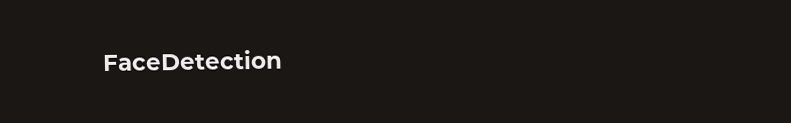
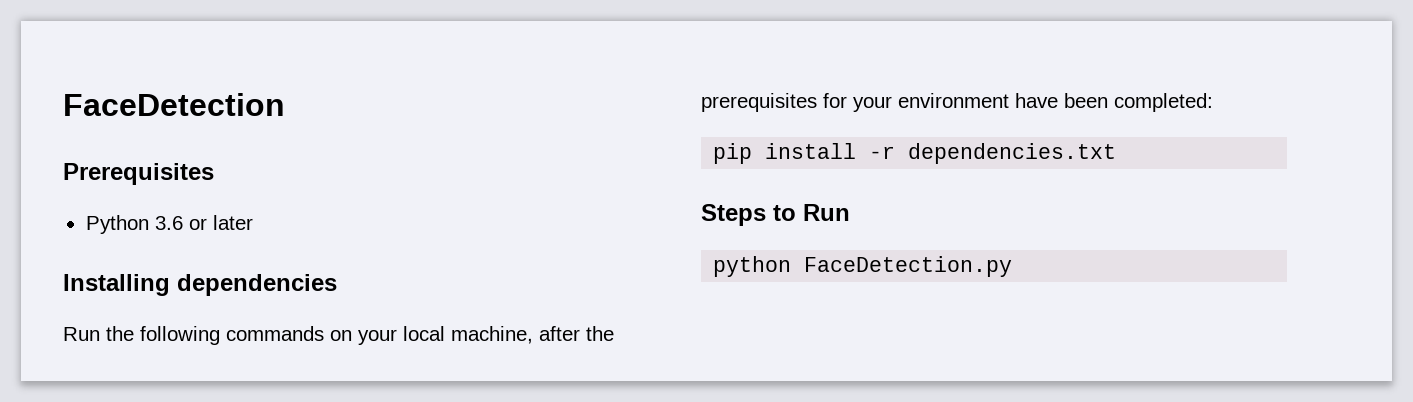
(283, 60) none -> [63,163,214,185] [85,215,253,234] [63,274,337,296] [63,326,614,345] [701,93,1213,112] [713,143,1117,164] [701,204,850,226] [713,256,1013,277] // Prerequisites // Python 3.6 or later // Installing dependencies // Run the following commands on your local machine, after the prerequisites for your environment have been completed: // pip install -r dependencies.txt // Steps to Run // python FaceDetection.py

